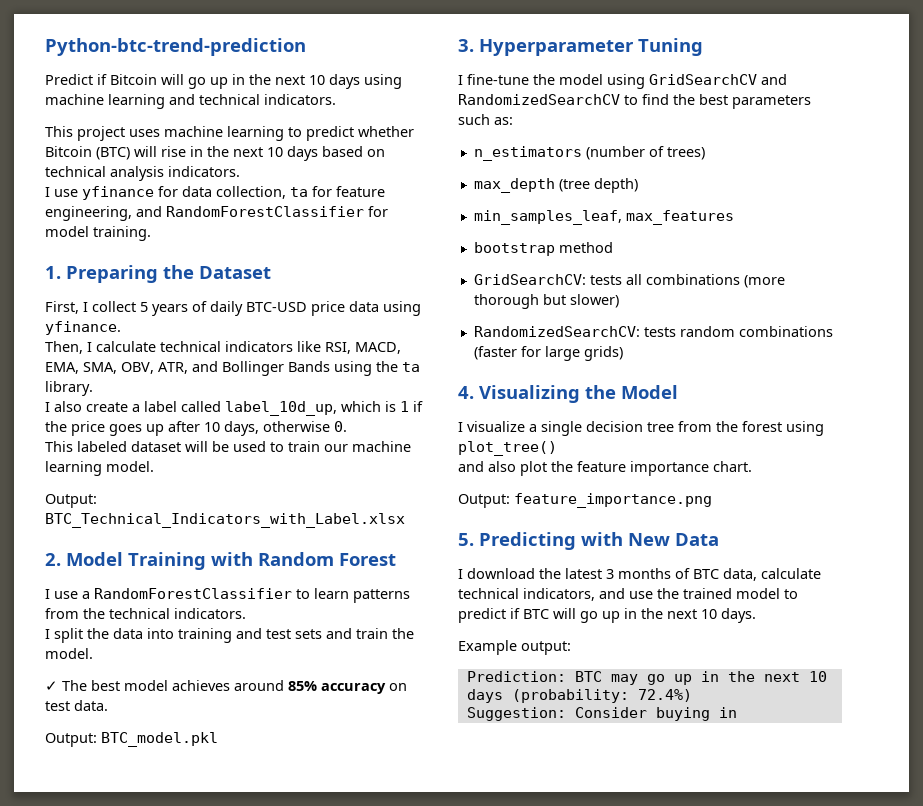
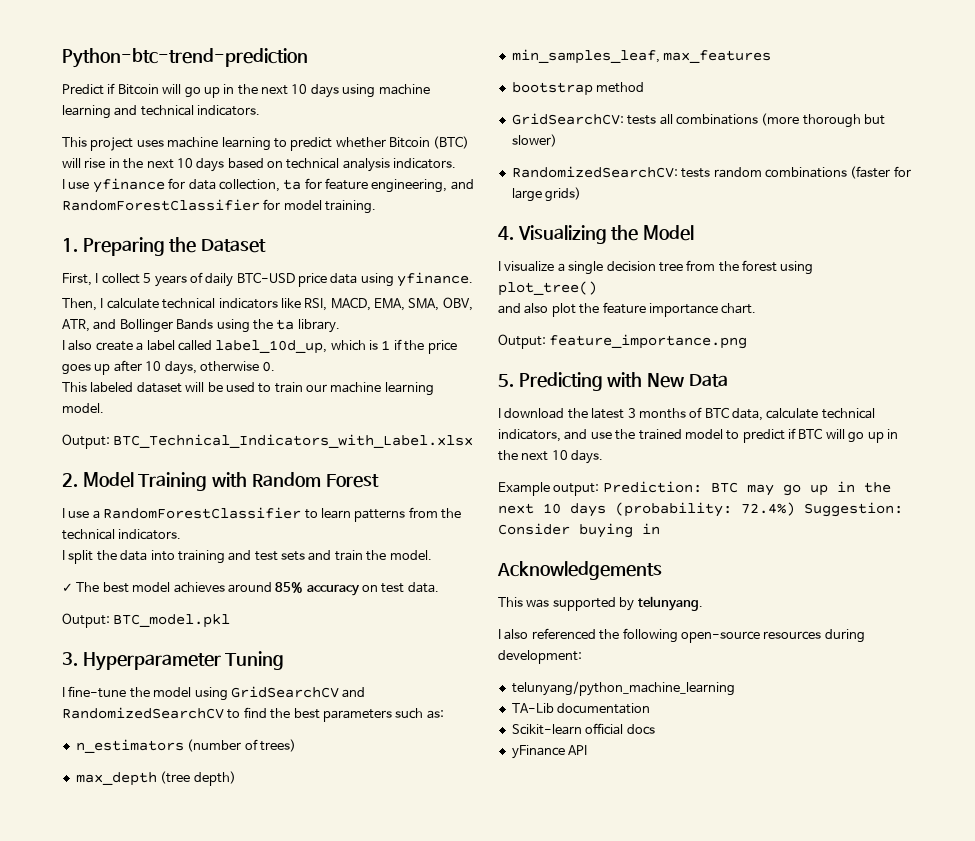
(571, 648) // -> (600, 489) none
(692, 695) // -> (795, 509) none
(737, 712) none -> [497,561,662,580] [498,596,703,611] [498,628,865,643] [498,650,582,664] [511,681,735,696] [511,703,651,714] [511,723,655,735] [511,745,588,759] // Acknowledgements // This was supported by telunyang. // I also referenced the following open-source resources during development: // telunyang/python_machine_learning // TA-Lib documentation // Scikit-learn official docs // yFinance API

